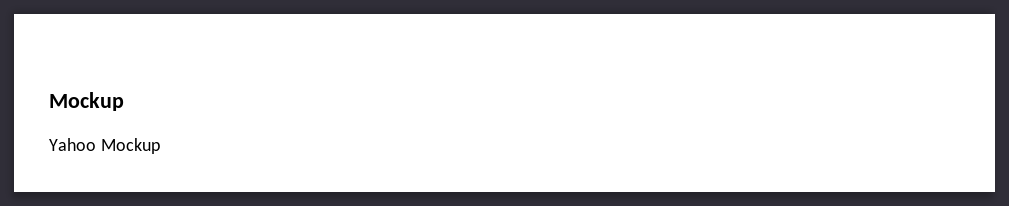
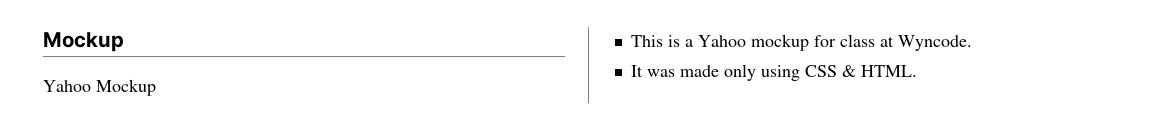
(160, 146) none -> [630,34,972,51] [630,64,917,81] // This is a Yahoo mockup for class at Wyncode. // It was made only using CSS & HTML.

